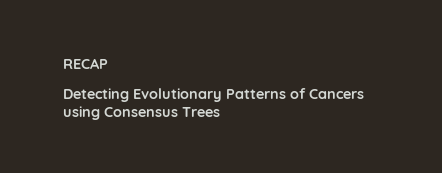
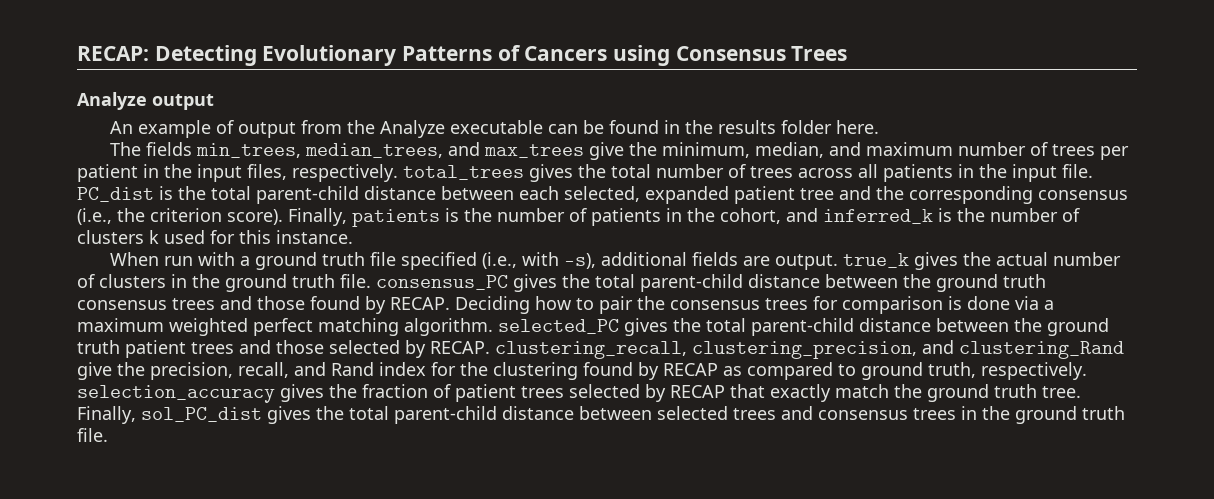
[63,58,108,69] RECAP // -> [77,46,149,61] RECAP:
(220, 112) none -> [77,92,214,110] [109,120,879,138] [109,142,1129,160] [77,164,1093,182] [77,186,1128,204] [77,208,1080,227] [77,230,353,244] [109,252,1121,270] [77,274,1046,292] [77,296,1054,314] [77,318,1109,336] [77,340,1124,359] [77,362,1087,380] [77,384,1081,403] [77,406,1125,424] [77,428,108,442] // Analyze output // An example of output from the Analyze executable can be found in the results folder here. // The fields min_trees, median_trees, and max_trees give the minimum, median, and maximum number of trees per patient in the input files, respectively. total_trees gives the total number of trees across all patients in the input file. PC_dist is the total parent-child distance between each selected, expanded patient tree and the corresponding consensus (i.e., the criterion score). Finally, patients is the number of patients in the cohort, and inferred_k is the number of clusters k used for this instance. // When run with a ground truth file specified (i.e., with -s), additional fields are output. true_k gives the actual number of clusters in the ground truth file. consensus_PC gives the total parent-child distance between the ground truth consensus trees and those found by RECAP. Deciding how to pair the consensus trees for comparison is done via a maximum weighted perfect matching algorithm. selected_PC gives the total parent-child distance between the ground truth patient trees and those selected by RECAP. clustering_recall, clustering_precision, and clustering_Rand give the precision, recall, and Rand index for the clustering found by RECAP as compared to ground truth, respectively. selection_accuracy gives the fraction of patient trees selected by RECAP that exactly match the ground truth tree. Finally, sol_PC_dist gives the total parent-child distance between selected trees and consensus trees in the ground truth file.

